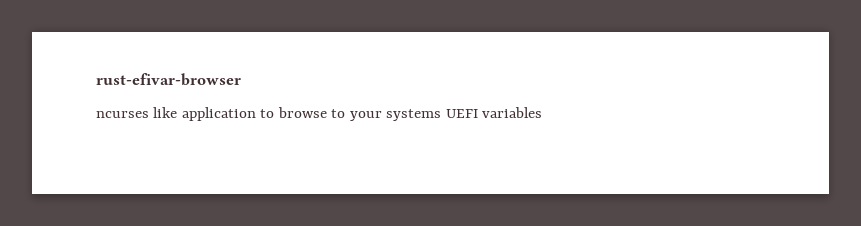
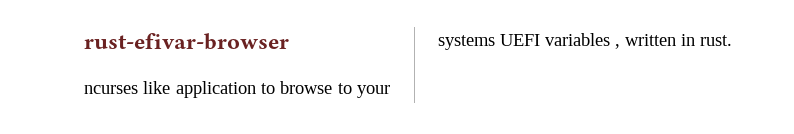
(543, 112) none -> [615,34,732,49] , written in rust.

